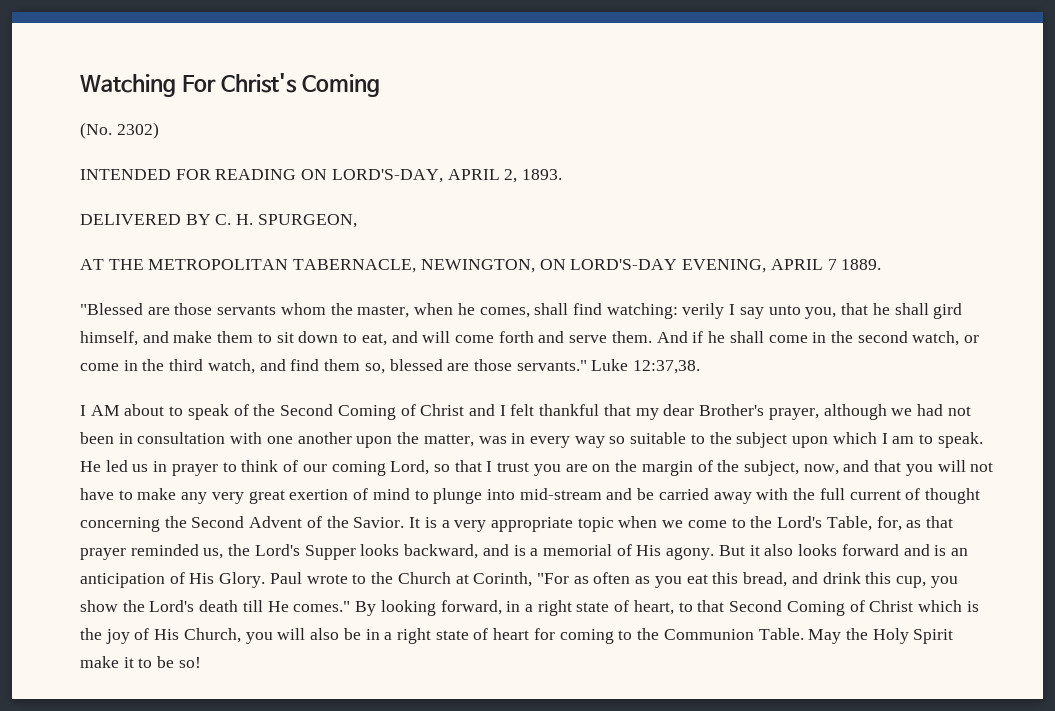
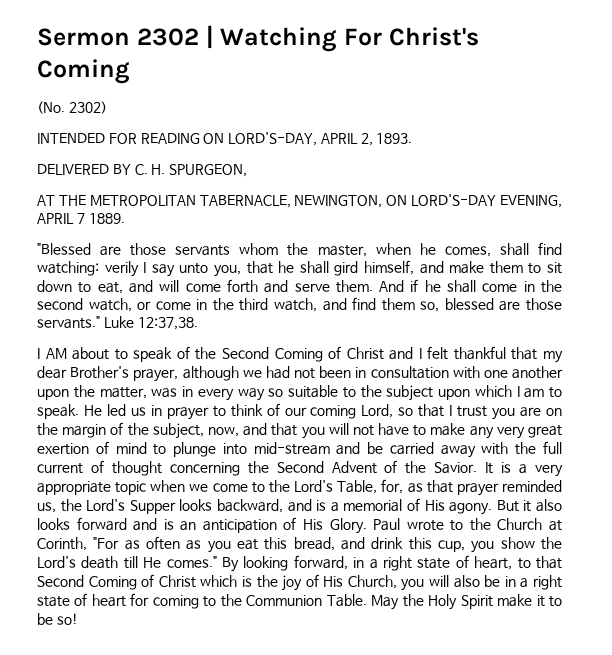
(80, 85) none -> [37,25,214,49] Sermon 2302 |

